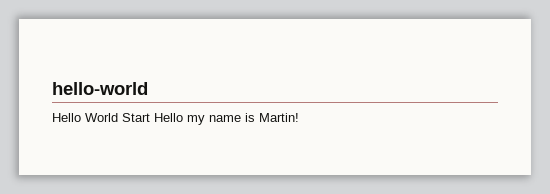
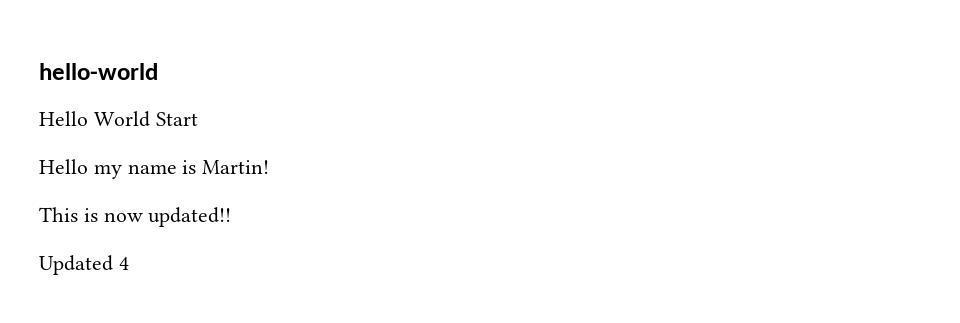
(150, 117) none -> (198, 119) //
(299, 117) none -> [39,207,232,227] [39,255,129,275] // This is now updated!! // Updated 4

